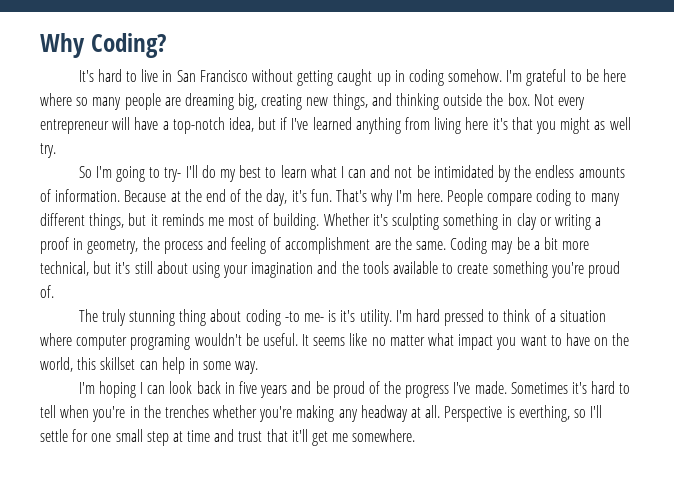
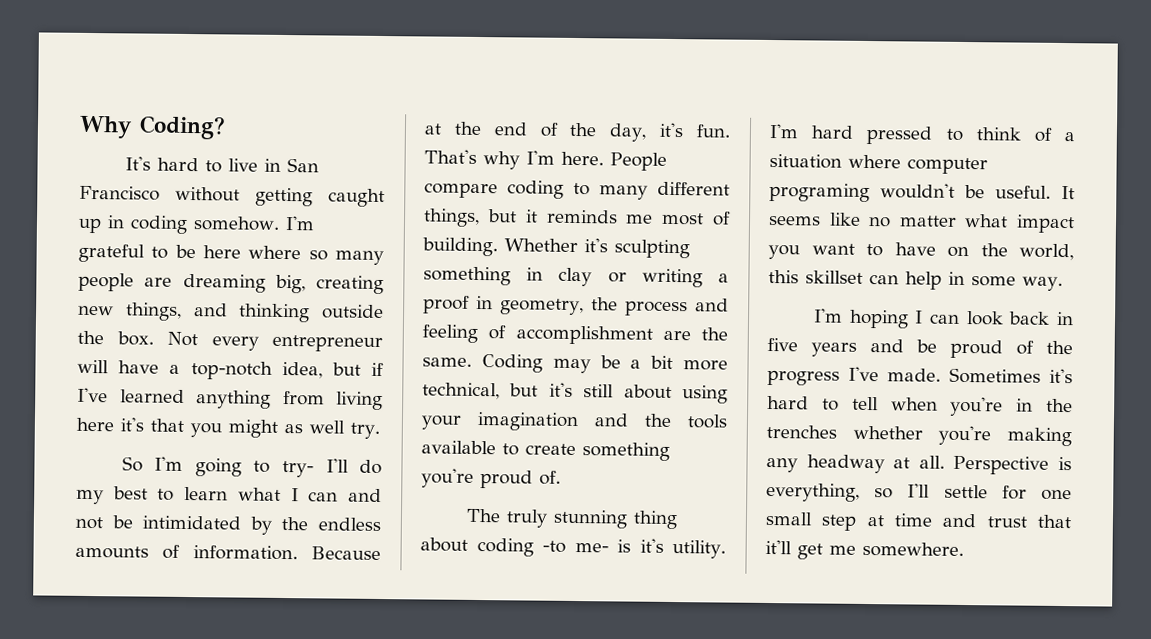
[518,405,570,422] everthing, -> [766,482,860,502] everything,

